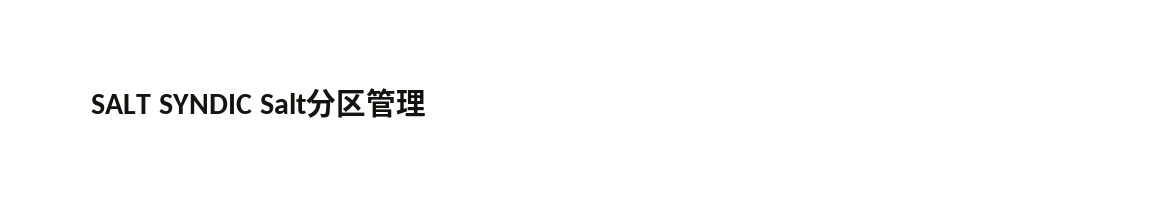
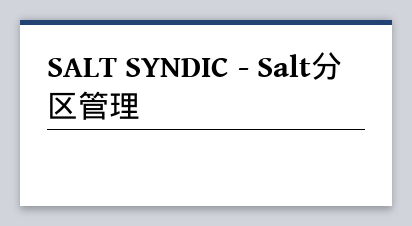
(252, 104) none -> [237,68,249,77] -

